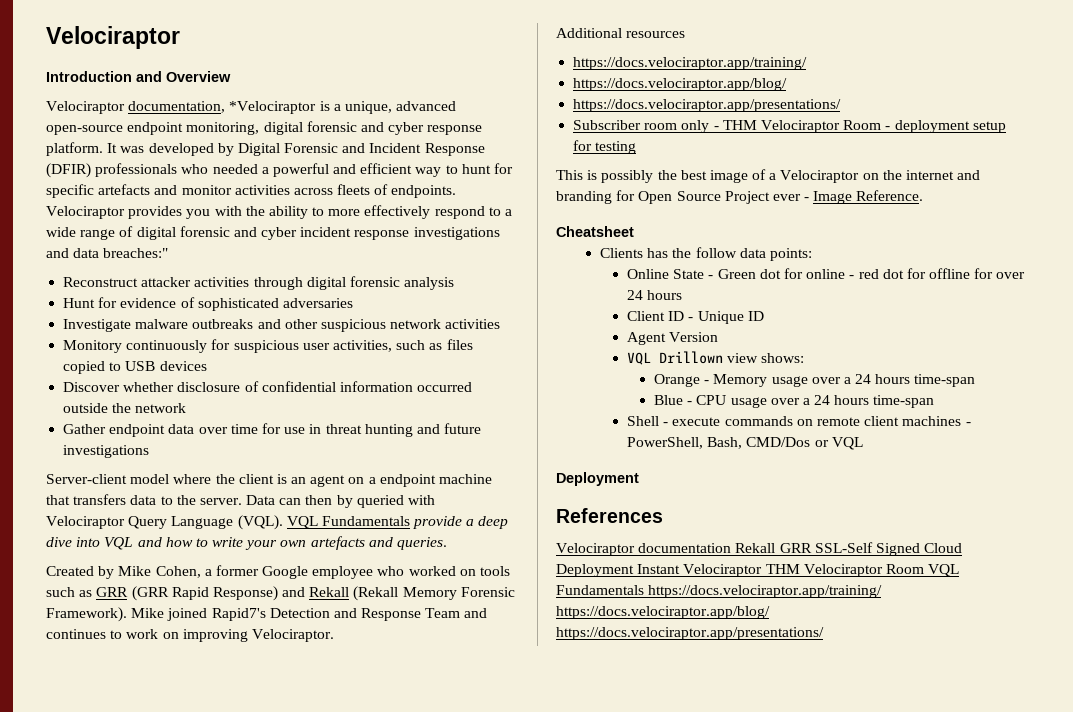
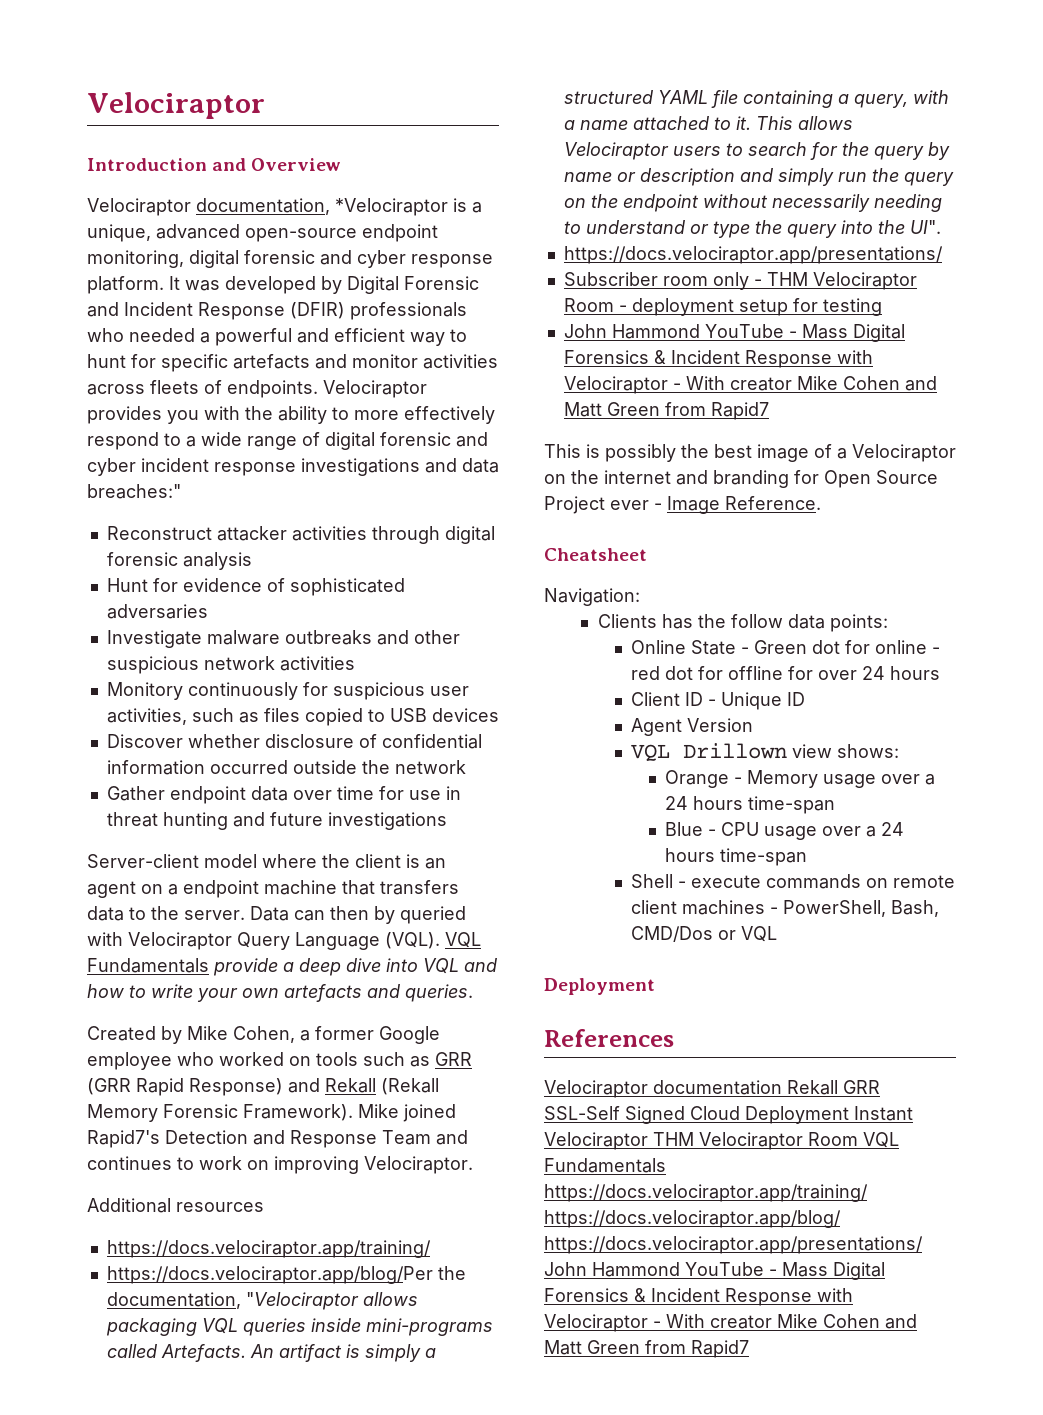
[573,78,788,91] https://docs.velociraptor.app/blog/ -> [106,1266,466,1284] [106,1292,418,1310] [105,1318,493,1336] [106,1344,436,1362] [563,90,949,108] [563,116,853,130] [563,142,950,160] [563,168,954,186] [563,194,942,212] [563,220,941,238] https://docs.velociraptor.app/blog/Per the documentation, "Velociraptor allows packaging VQL queries inside mini-programs called Artefacts. An artifact is simply a structured YAML file containing a query, with a name attached to it. This allows Velociraptor users to search for the query by name or description and simply run the query on the endpoint without necessarily needing to understand or type the query into the UI".
(637, 147) none -> [563,324,905,342] [563,350,873,368] [563,376,937,394] [563,402,769,420] // John Hammond YouTube - Mass Digital Forensics & Incident Response with Velociraptor - With creator Mike Cohen and Matt Green from Rapid7
(634, 231) none -> [544,588,640,606] // Navigation:
(824, 633) none -> [544,1262,885,1280] [544,1288,853,1306] [544,1314,917,1332] [544,1340,749,1358] John Hammond YouTube - Mass Digital Forensics & Incident Response with Velociraptor - With creator Mike Cohen and Matt Green from Rapid7

